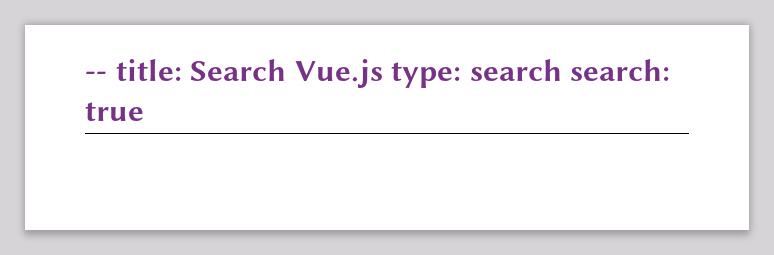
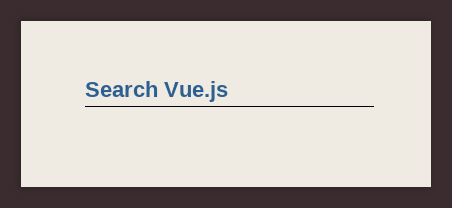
[85,59,671,88] [85,102,144,121] -- title: Search Vue.js type: search search: true -> [85,81,228,102] Search Vue.js

